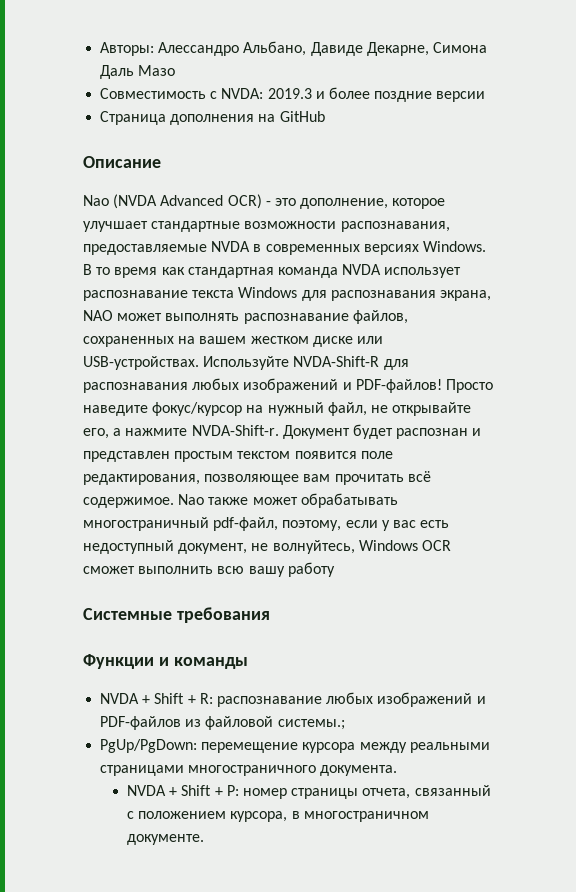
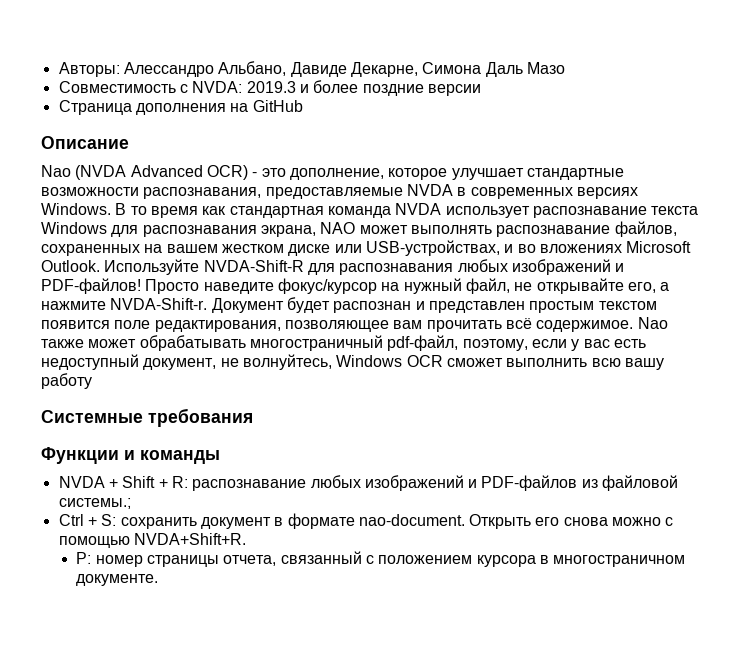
[83,356,199,370] USB-устройствах. -> [365,240,692,256] [41,260,100,272] USB-устройствах, и во вложениях Microsoft Outlook.
[100,739,490,753] [100,765,398,776] [127,785,223,796] PgUp/PgDown: перемещение курсора между реальными страницами многостраничного документа. // NVDA + Shift + -> [58,513,674,529] [58,533,246,548] Ctrl + S: сохранить документ в формате nao-document. Открыть его снова можно с помощью NVDA+Shift+R. //
[230,811,288,822] курсора, -> [476,555,536,567] курсора

